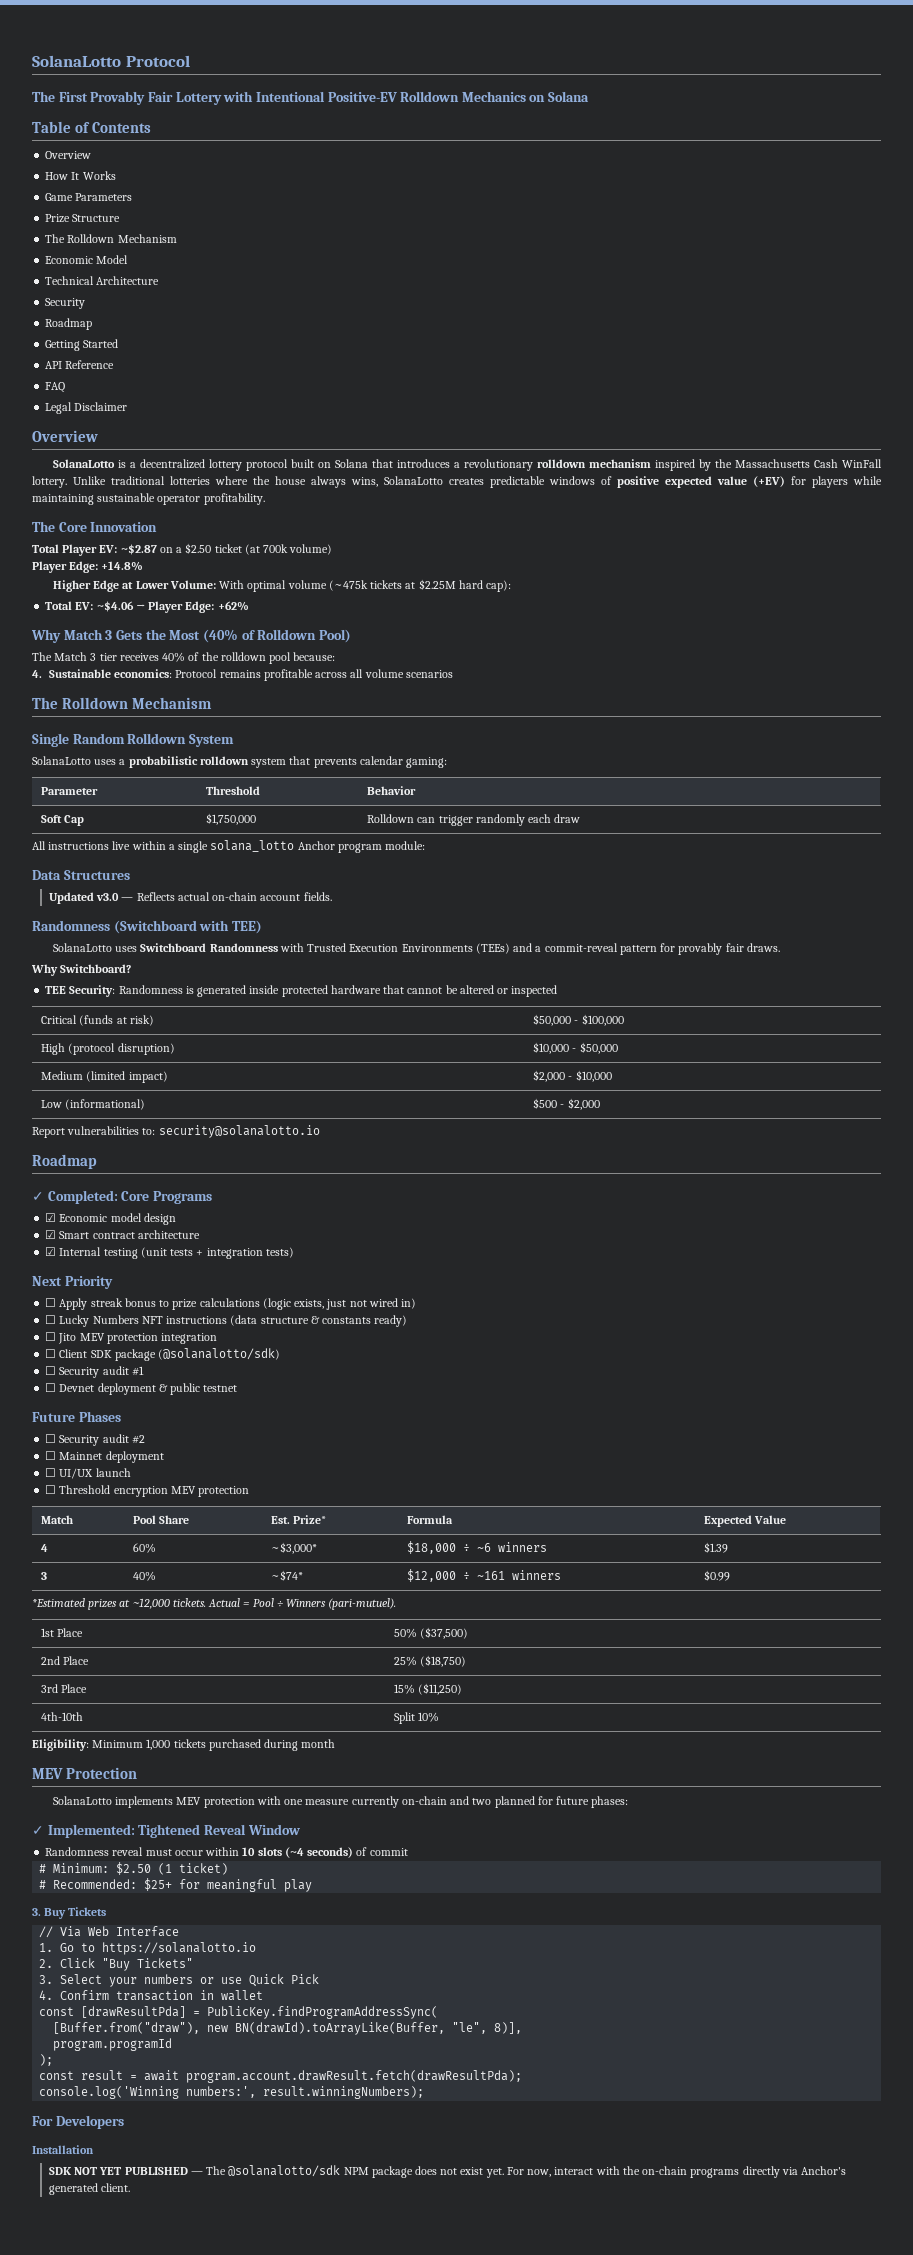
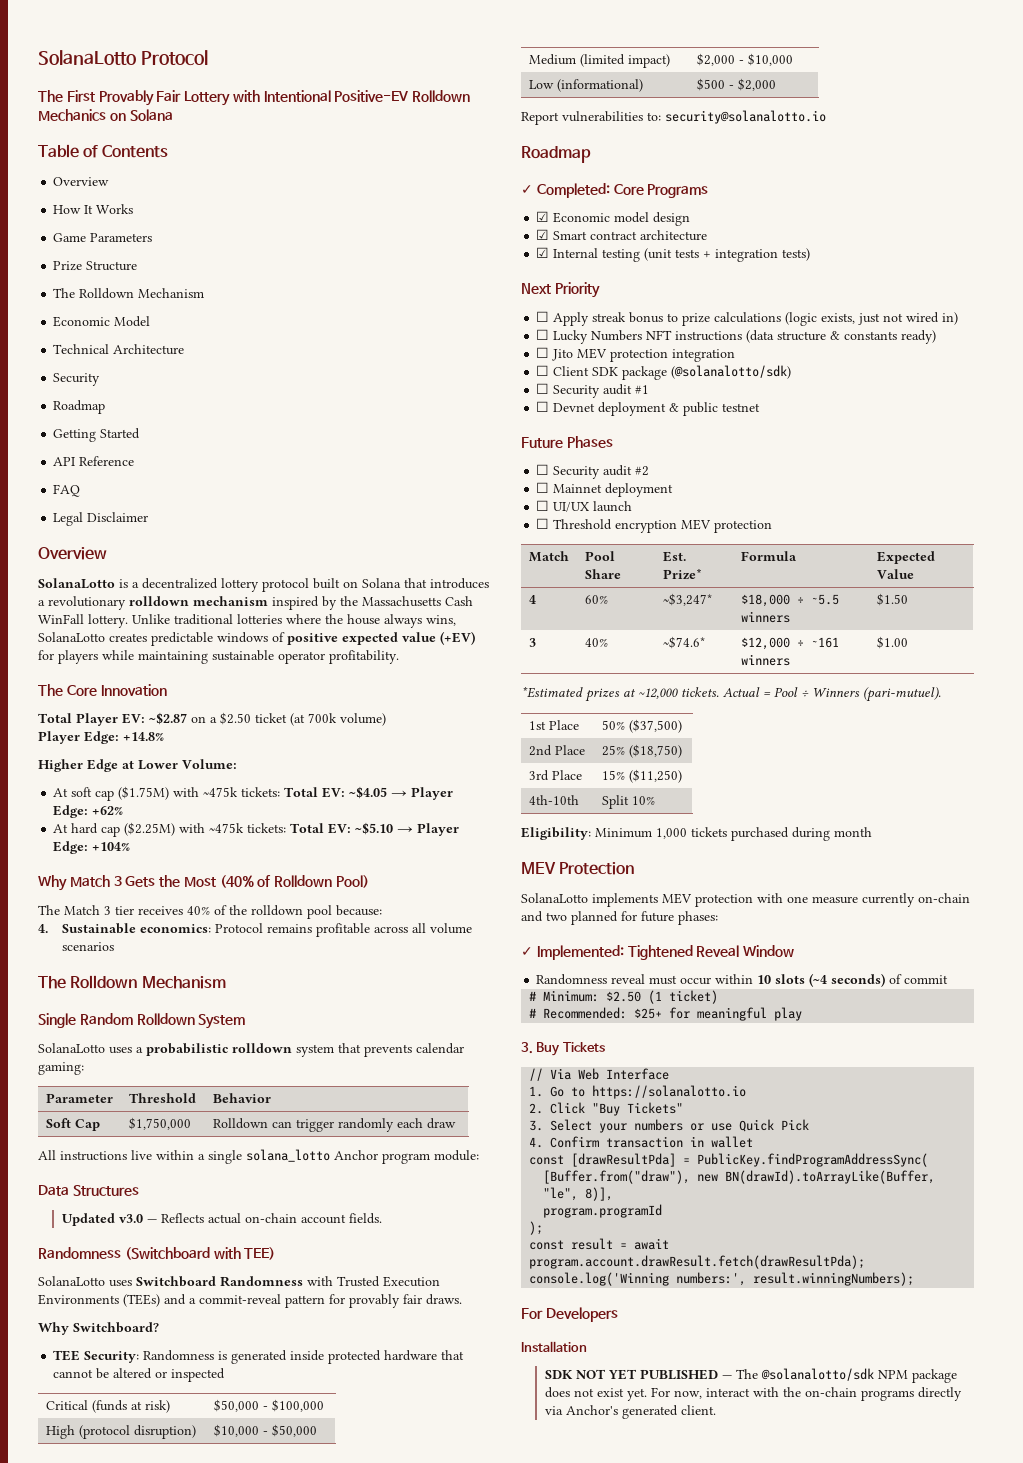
[219,579,512,592] [45,601,134,612] With optimal volume (~475k tickets at $2.25M hard cap): // Total EV: ~$4.06 -> [53,786,388,801] // At soft cap ($1.75M) with ~475k tickets: Total EV: ~$4.05
(249, 606) none -> [53,822,460,837] [53,841,131,854] // At hard cap ($2.25M) with ~475k tickets: Total EV: ~$5.10 → Player Edge: +104%
[271,1542,318,1554] ~$3,000* -> [662,593,712,606] ~$3,247*
[477,1542,548,1552] [704,1542,729,1553] ~6 winners | $1.39 -> [810,594,839,605] [740,611,790,623] [876,593,908,606] ~5.5 winners | $1.50
[271,1570,304,1581] ~$74* -> [662,636,705,649] ~$74.6*
[704,1570,731,1581] $0.99 -> [876,636,908,649] $1.00

